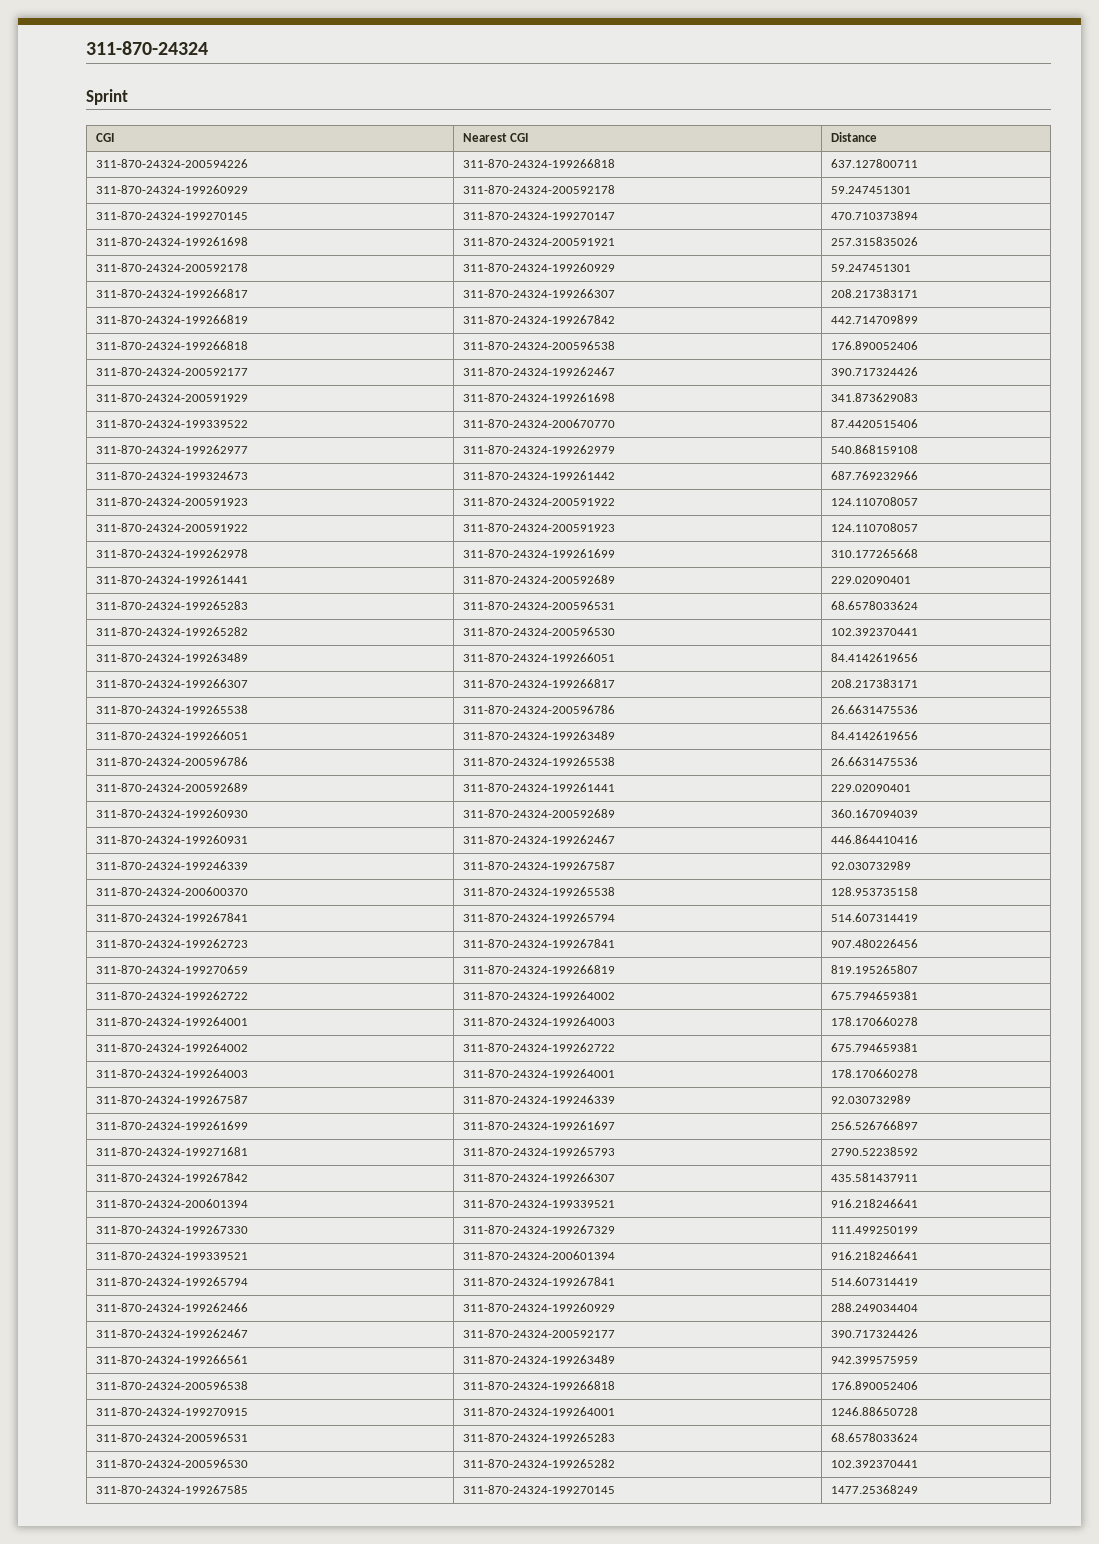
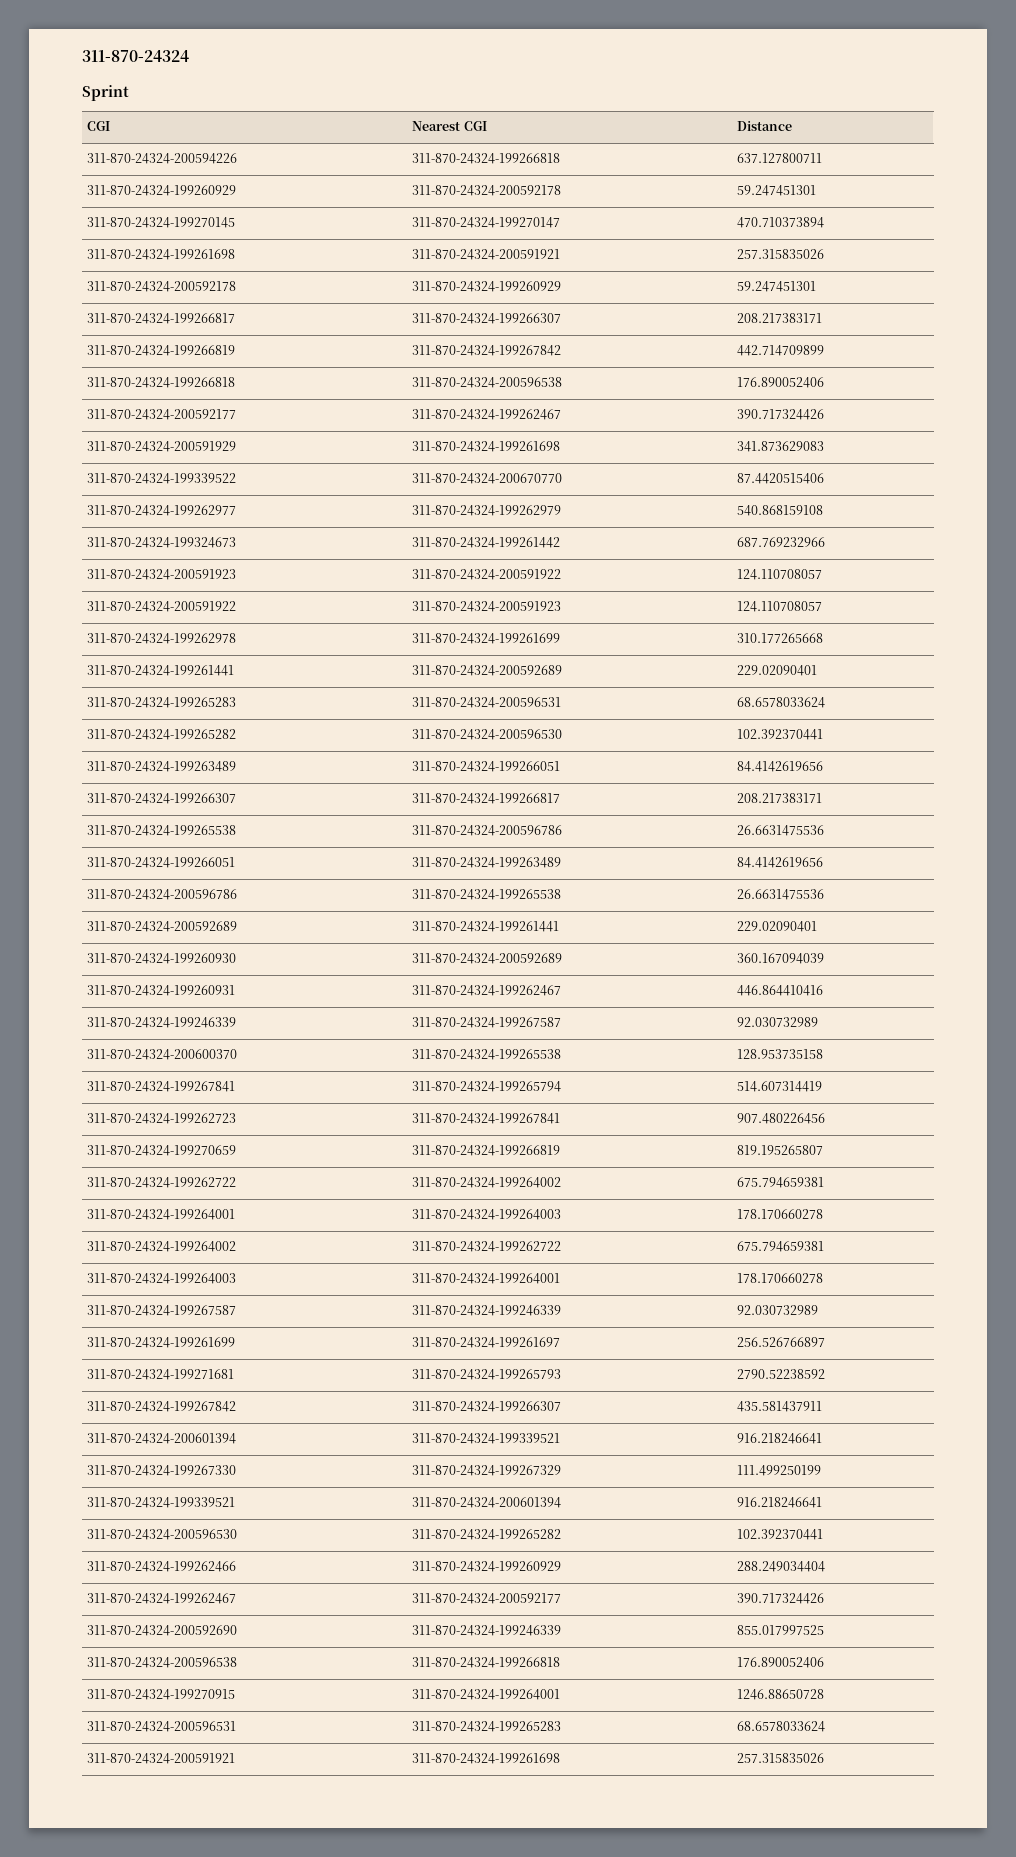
[95,1277,248,1286] [462,1277,615,1286] [830,1277,918,1286] 311-870-24324-199265794 | 311-870-24324-199267841 | 514.607314419 -> [87,1529,238,1540] [412,1529,562,1540] [737,1529,824,1540] 311-870-24324-200596530 | 311-870-24324-199265282 | 102.392370441
[95,1355,248,1364] [462,1355,615,1364] [830,1356,918,1364] 311-870-24324-199266561 | 311-870-24324-199263489 | 942.399575959 -> [87,1625,238,1636] [412,1625,562,1636] [737,1625,825,1635] 311-870-24324-200592690 | 311-870-24324-199246339 | 855.017997525
[95,1459,248,1468] [462,1459,615,1468] [830,1460,918,1468] [95,1485,248,1494] [462,1485,615,1494] [830,1485,918,1494] 311-870-24324-200596530 | 311-870-24324-199265282 | 102.392370441 // 311-870-24324-199267585 | 311-870-24324-199270145 | 1477.25368249 -> [87,1753,236,1764] [412,1753,561,1764] [737,1753,825,1763] 311-870-24324-200591921 | 311-870-24324-199261698 | 257.315835026

